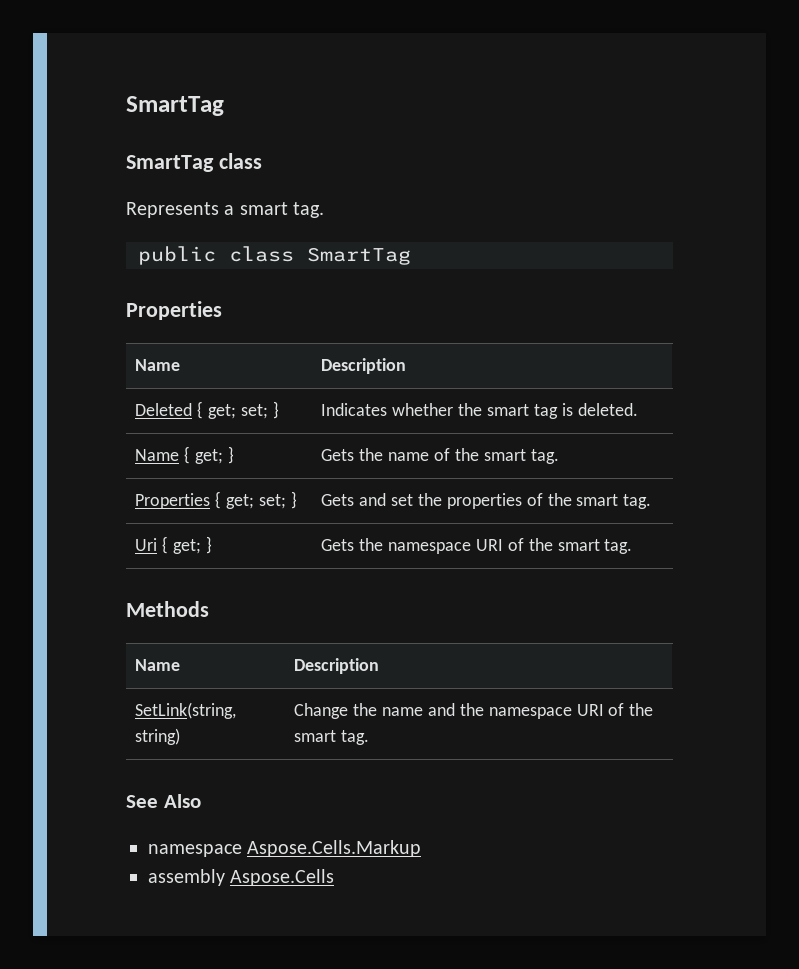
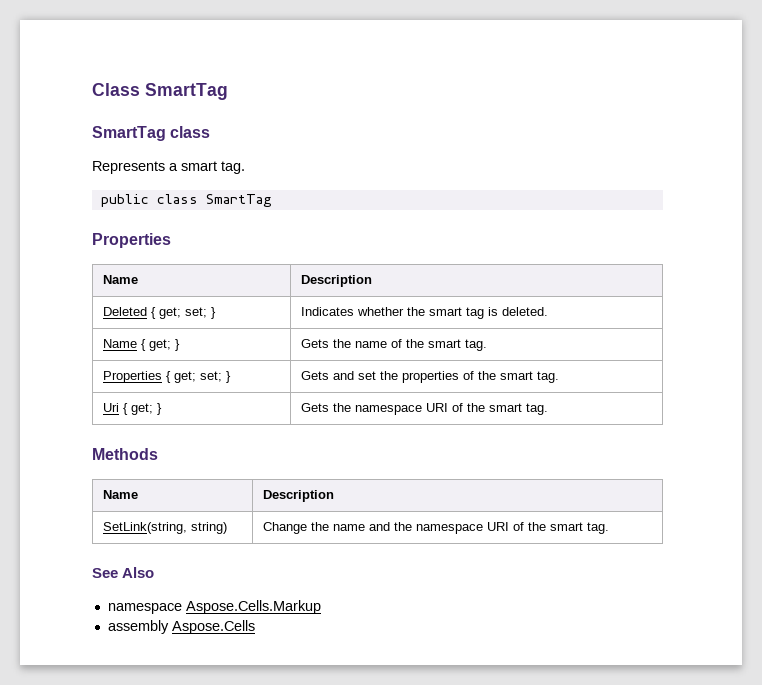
(126, 106) none -> [92,83,140,96] Class

